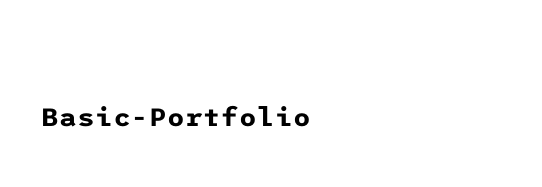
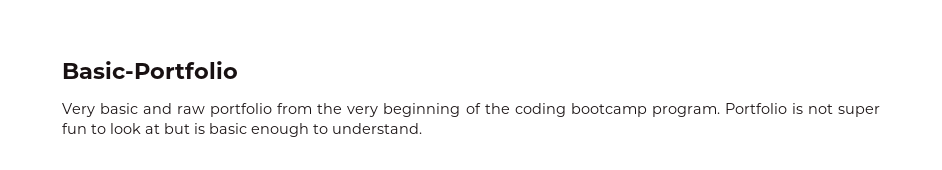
(311, 116) none -> [62,103,880,117] [62,123,422,137] // Very basic and raw portfolio from the very beginning of the coding bootcamp program. Portfolio is not super fun to look at but is basic enough to understand.

